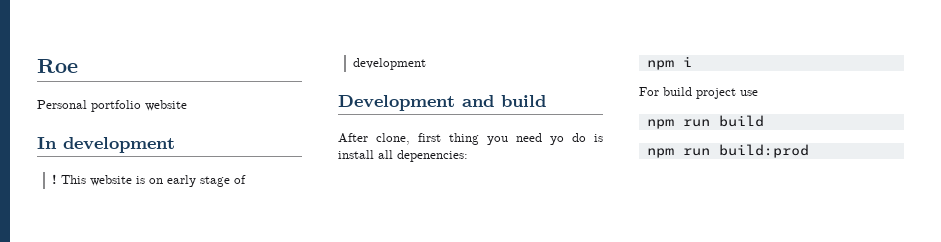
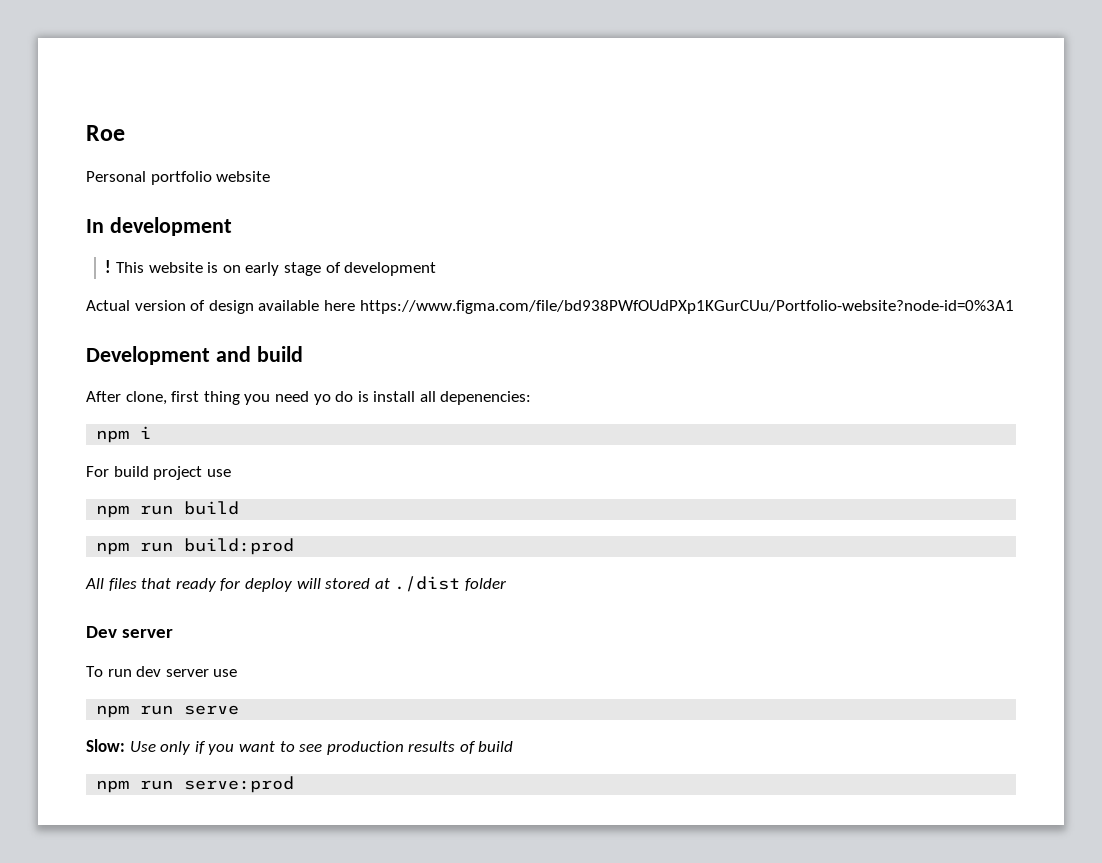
(427, 64) none -> [86,300,1014,314] // Actual version of design available here https://www.figma.com/file/bd938PWfOUdPXp1KGurCUu/Portfolio-website?node-id=0%3A1
(809, 151) none -> [85,576,506,592] [86,626,174,638] [86,666,238,677] [96,705,240,718] [86,739,514,755] [96,776,295,793] // All files that ready for deploy will stored at ./dist folder // Dev server // To run dev server use // npm run serve // Slow: Use only if you want to see production results of build // npm run serve:prod

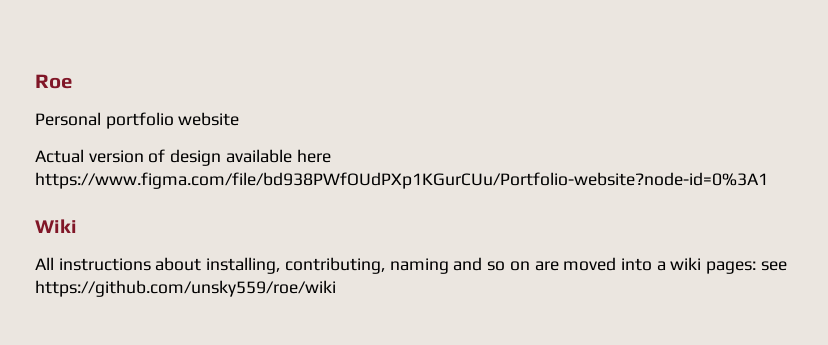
[86,217,232,236] [105,260,437,276] // In development // ! This website is on early stage of development -> (240, 119) none
[86,346,303,365] [86,391,532,405] [96,426,152,443] [86,466,231,480] [96,501,240,518] [96,538,295,555] [85,576,506,592] [86,626,174,638] [86,666,238,677] [96,705,240,718] [86,739,514,755] [96,776,295,793] Development and build // After clone, first thing you need yo do is install all depenencies: // npm i // For build project use // npm run build // npm run build:prod // All files that ready for deploy will stored at ./dist folder // Dev server // To run dev server use // npm run serve // Slow: Use only if you want to see production results of build // npm run serve:prod -> [35,219,77,233] [35,257,787,274] [35,280,336,297] Wiki // All instructions about installing, contributing, naming and so on are moved into a wiki pages: see https://github.com/unsky559/roe/wiki

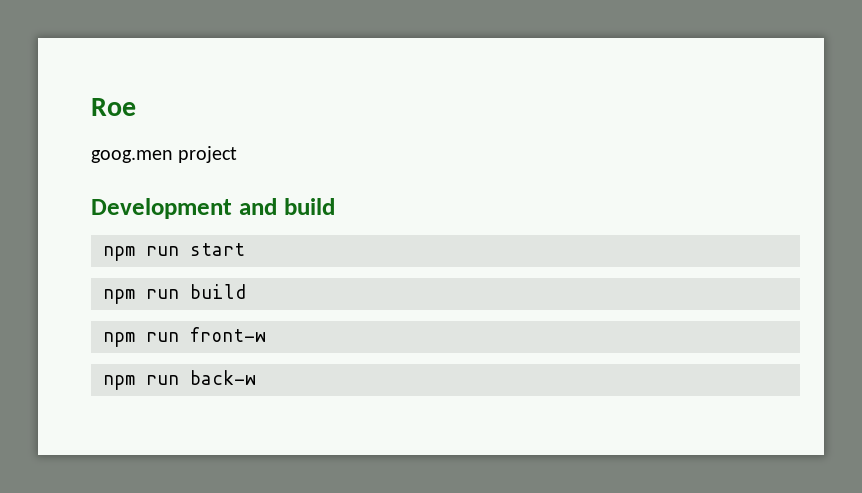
[35,112,240,129] [35,149,331,166] [35,172,768,189] [35,219,77,233] [35,257,787,274] [35,280,336,297] Personal portfolio website // Actual version of design available here https://www.figma.com/file/bd938PWfOUdPXp1KGurCUu/Portfolio-website?node-id=0%3A1 // Wiki // All instructions about installing, contributing, naming and so on are moved into a wiki pages: see https://github.com/unsky559/roe/wiki -> [91,146,238,163] [91,198,335,219] [103,243,245,261] [103,284,246,304] [103,327,266,347] [103,370,256,390] goog.men project // Development and build // npm run start // npm run build // npm run front-w // npm run back-w

